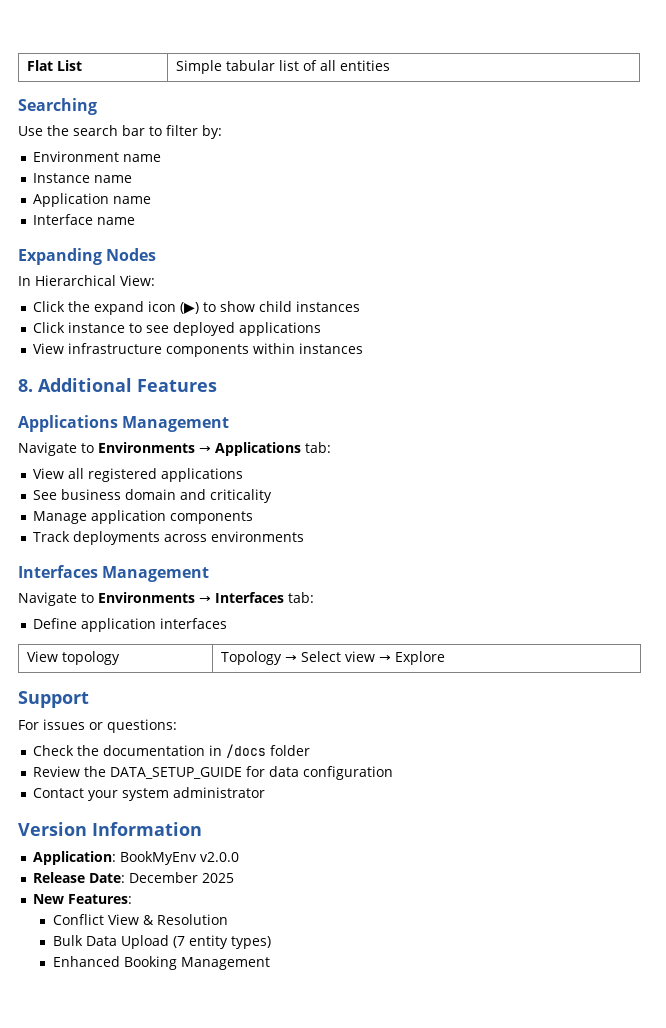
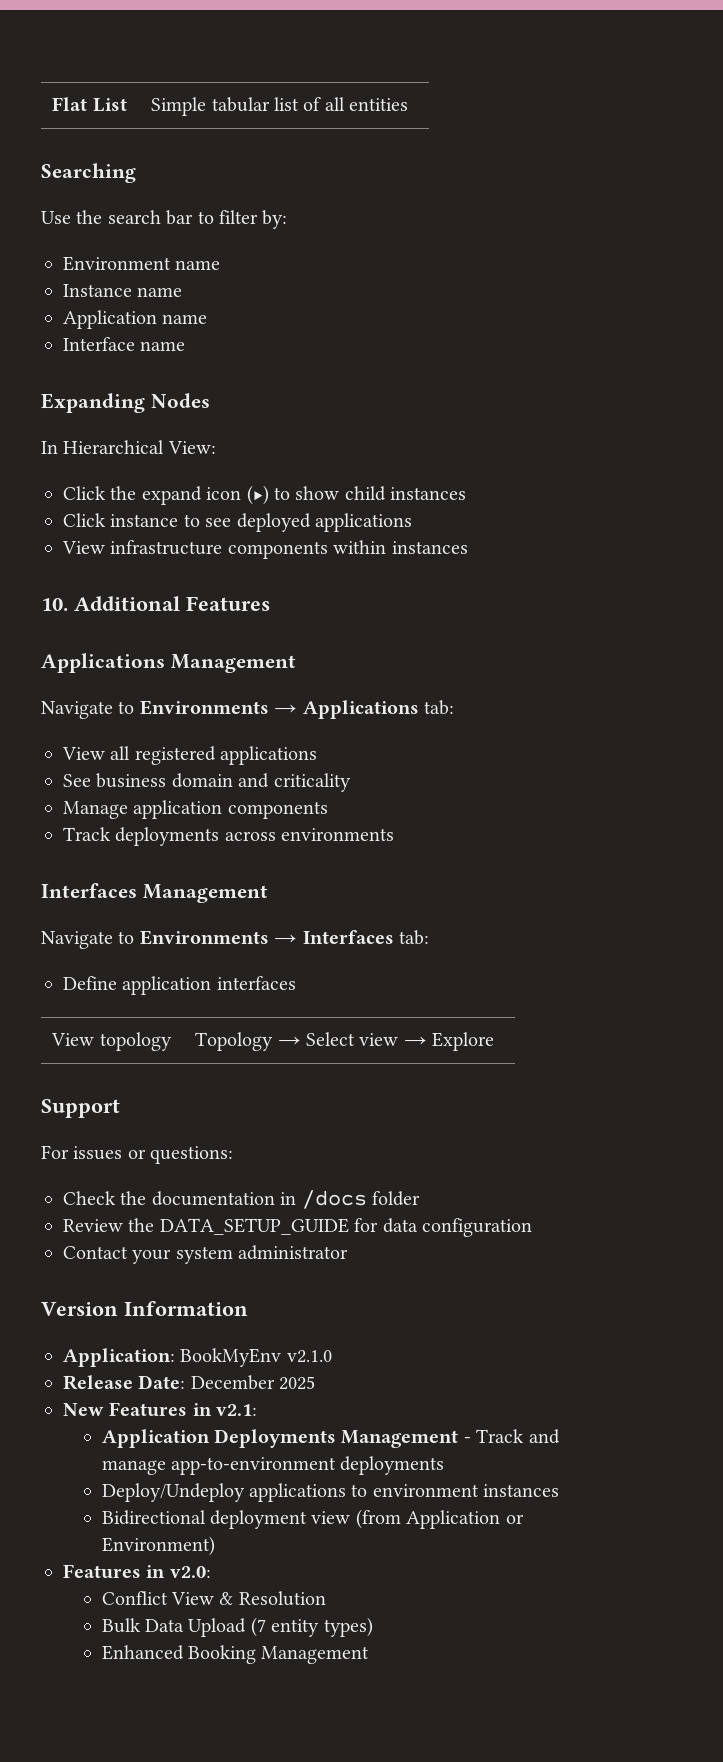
[18,379,33,392] 8. -> [41,598,68,611] 10.
[199,852,239,862] v2.0.0 -> [286,1350,332,1363] v2.1.0
[67,894,132,904] Features: -> [109,1402,258,1417] [101,1429,560,1448] [101,1456,445,1475] [101,1483,560,1502] [101,1509,524,1529] [101,1536,215,1556] [63,1564,211,1579] Features in v2.1: // Application Deployments Management - Track and manage app-to-environment deployments // Deploy/Undeploy applications to environment instances // Bidirectional deployment view (from Application or Environment) // Features in v2.0:

